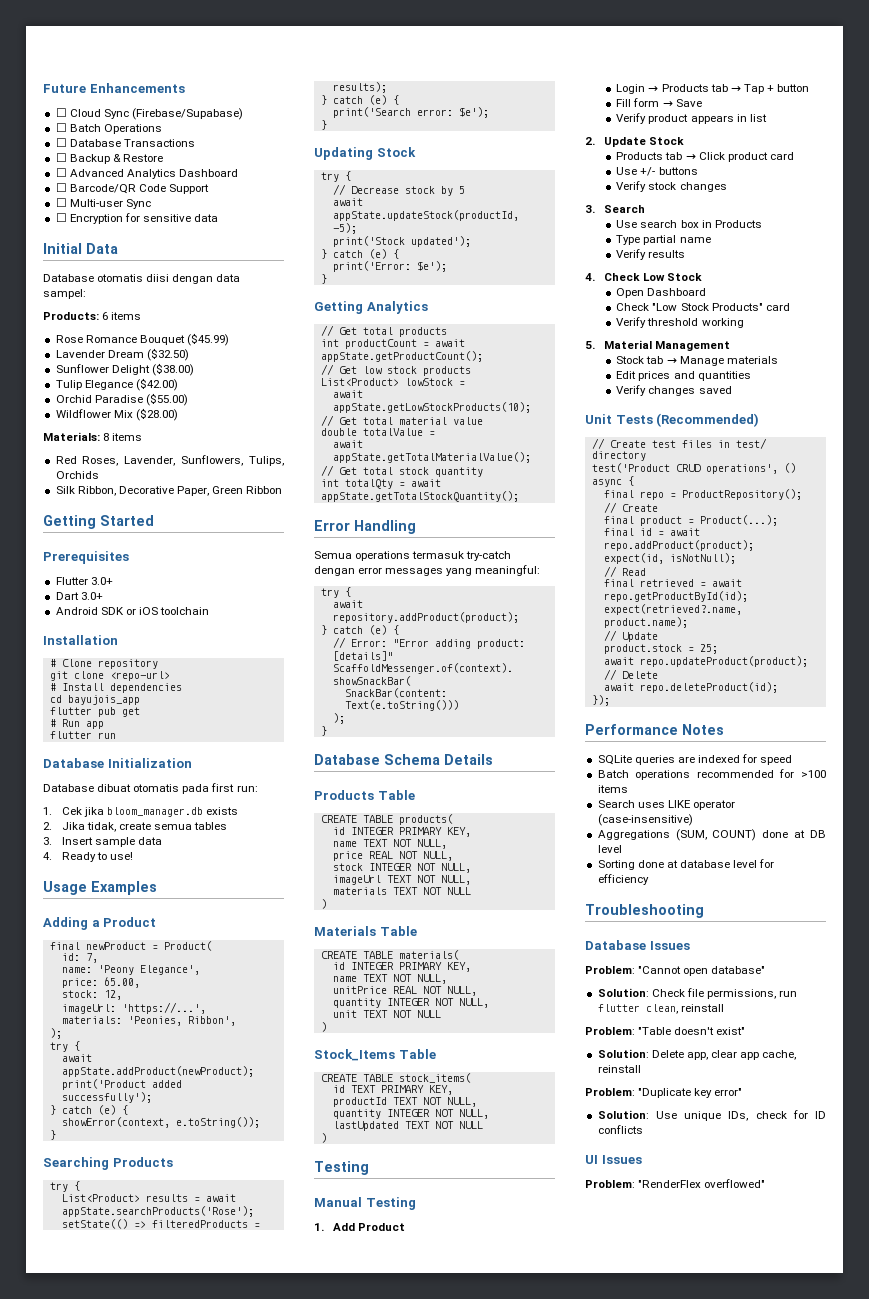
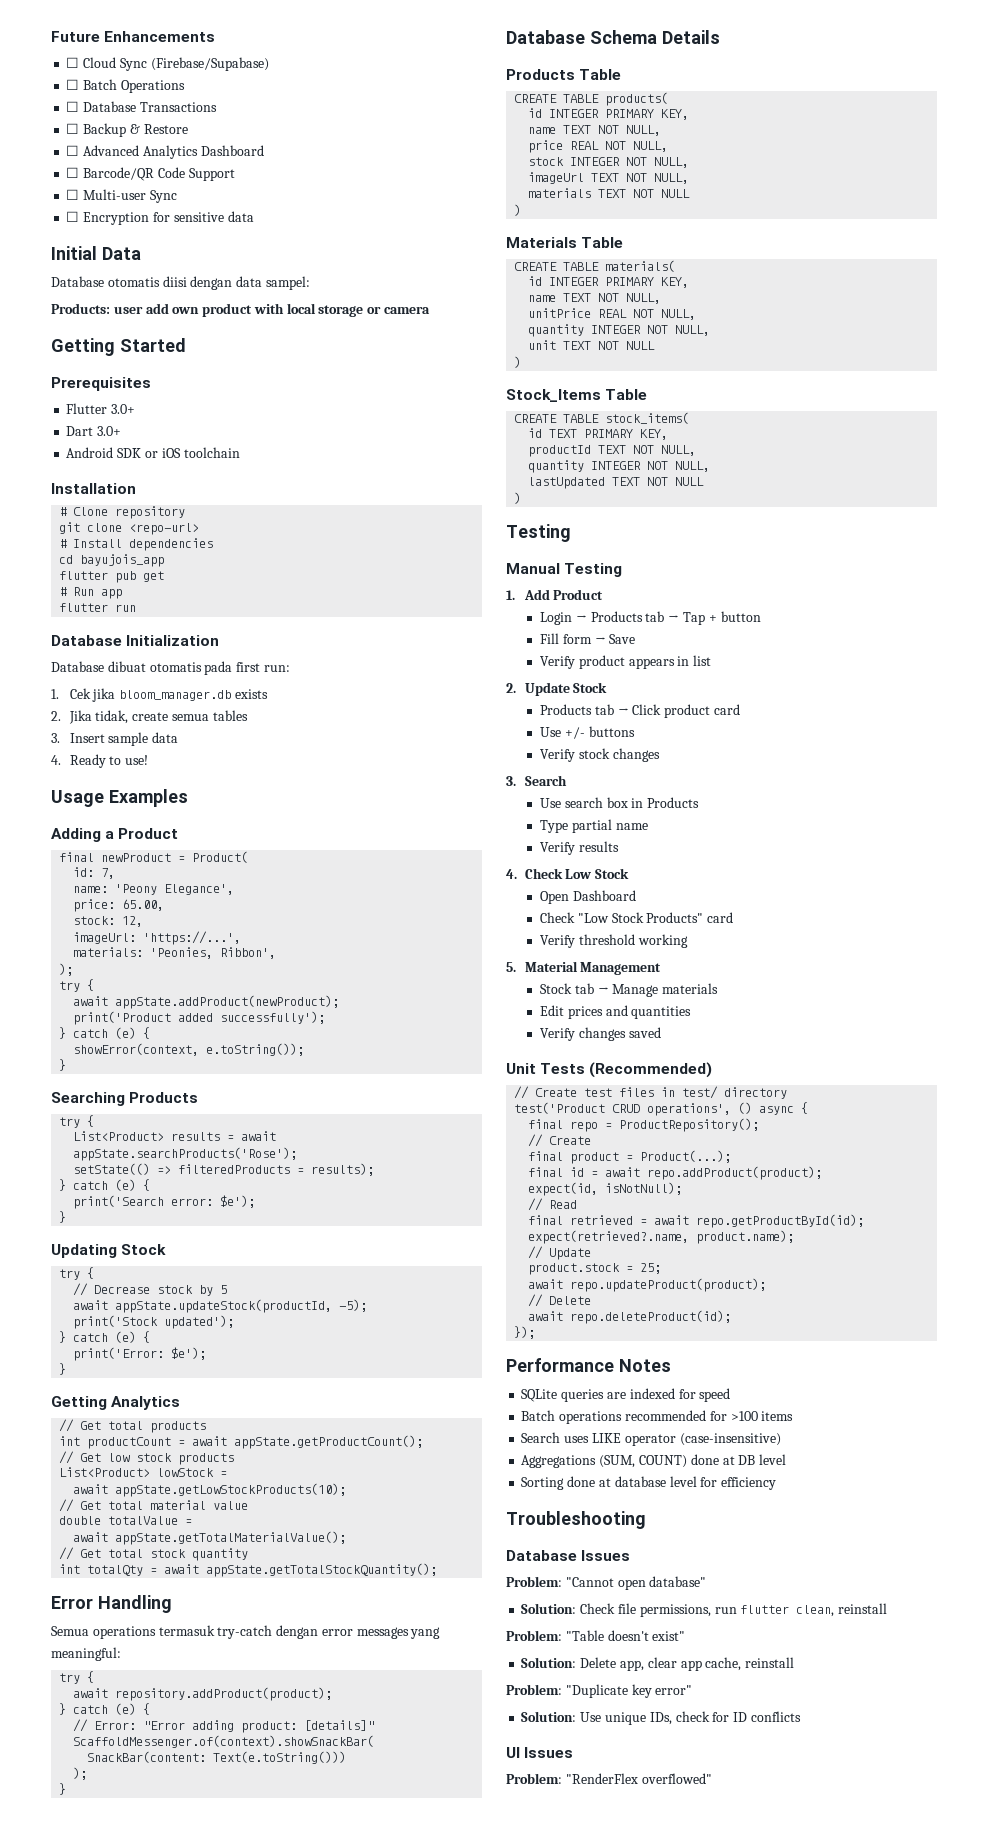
[102,312,142,320] [55,333,229,346] [55,348,189,361] [55,363,194,376] [55,378,178,391] [55,393,188,406] [55,408,178,421] [43,432,143,441] [55,455,284,466] [55,471,99,479] [55,486,283,496] 6 items // Rose Romance Bouquet ($45.99) // Lavender Dream ($32.50) // Sunflower Delight ($38.00) // Tulip Elegance ($42.00) // Orchid Paradise ($55.00) // Wildflower Mix ($28.00) // Materials: 8 items // Red Roses, Lavender, Sunflowers, Tulips, Orchids // Silk Ribbon, Decorative Paper, Green Ribbon -> [113,303,431,317] user add own product with local storage or camera

